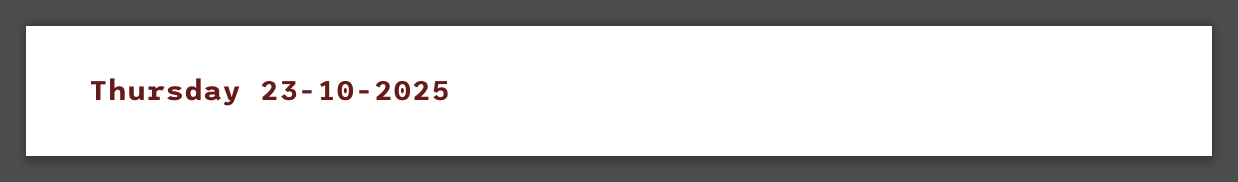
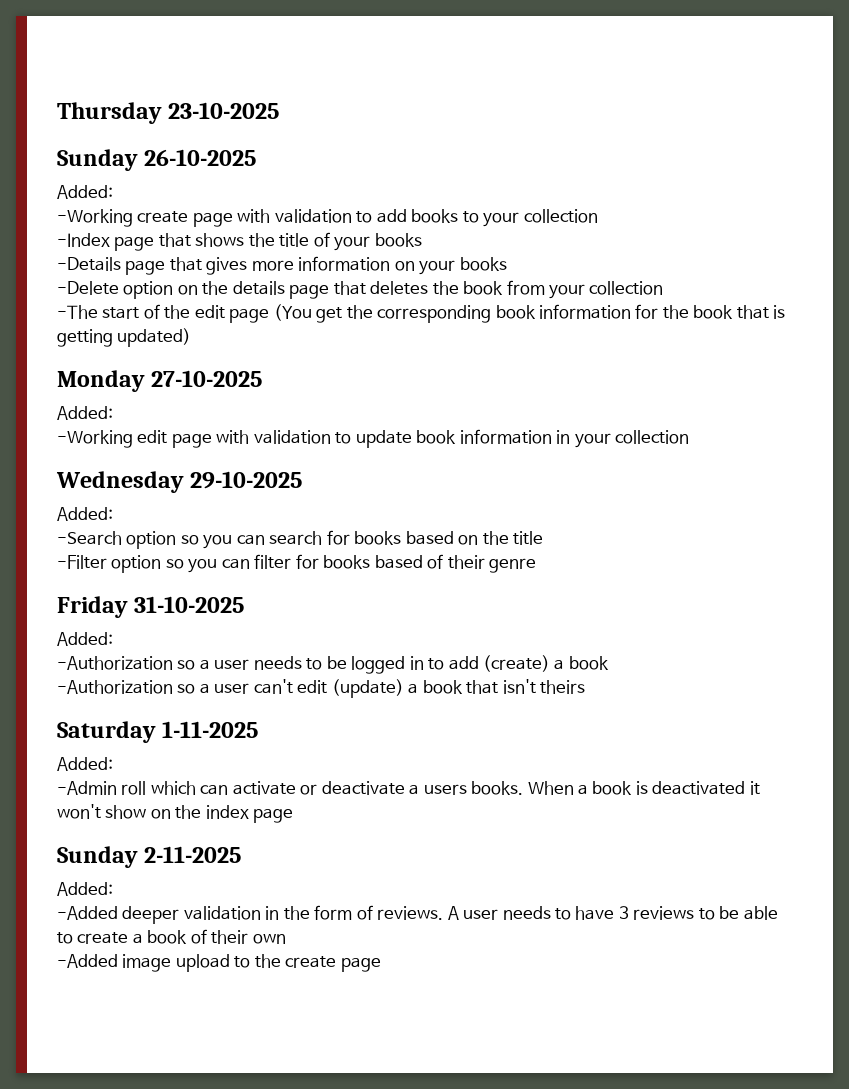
(450, 90) none -> [57,149,257,171] [57,185,113,199] [57,209,598,227] [57,232,422,251] [57,256,507,275] [57,280,664,299] [57,304,786,323] [57,328,192,347] [57,370,263,392] [57,406,113,420] [57,429,690,448] [56,471,303,493] [57,507,113,521] [57,530,543,549] [57,554,536,573] [57,596,245,618] [57,632,113,646] [57,655,609,674] [57,679,585,698] [57,721,259,743] [57,757,113,771] [57,781,760,795] [57,804,294,823] [57,846,242,868] [57,882,113,896] [57,905,778,924] [57,929,286,944] [57,954,381,972] // Sunday 26-10-2025 // Added: // -Working create page with validation to add books to your collection // -Index page that shows the title of your books // -Details page that gives more information on your books // -Delete option on the details page that deletes the book from your collection // -The start of the edit page (You get the corresponding book information for the book that is getting updated) // Monday 27-10-2025 // Added: // -Working edit page with validation to update book information in your collection // Wednesday 29-10-2025 // Added: // -Search option so you can search for books based on the title // -Filter option so you can filter for books based of their genre // Friday 31-10-2025 // Added: // -Authorization so a user needs to be logged in to add (create) a book // -Authorization so a user can't edit (update) a book that isn't theirs // Saturday 1-11-2025 // Added: // -Admin roll which can activate or deactivate a users books. When a book is deactivated it won't show on the index page // Sunday 2-11-2025 // Added: // -Added deeper validation in the form of reviews. A user needs to have 3 reviews to be able to create a book of their own // -Added image upload to the create page

